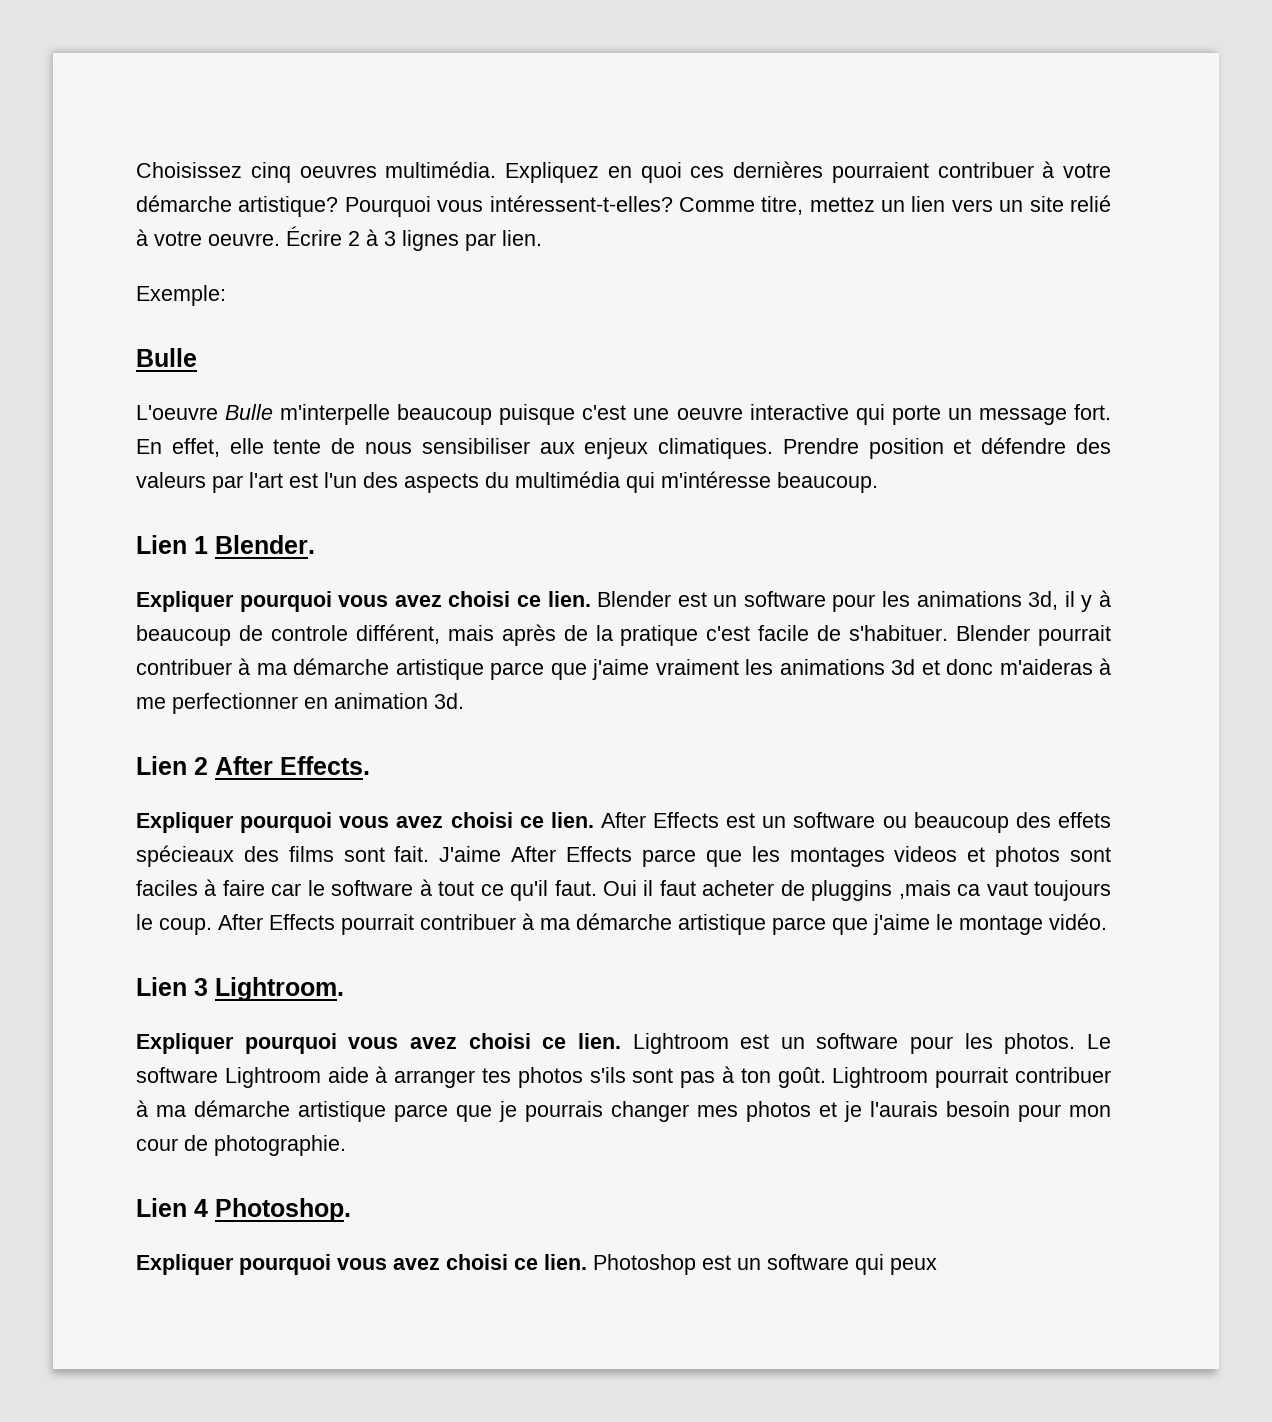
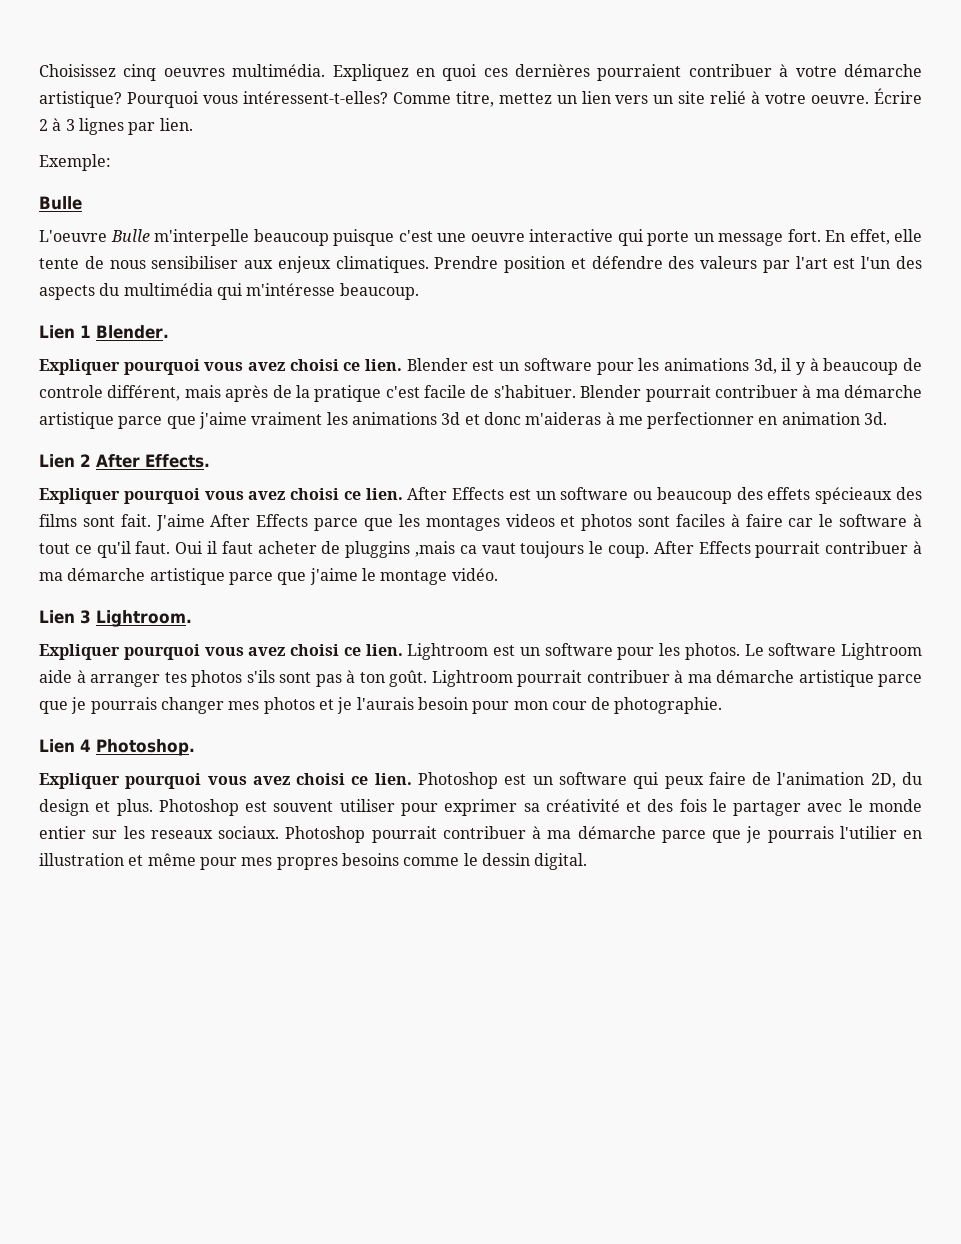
(937, 1266) none -> [708,772,922,788] [39,799,923,816] [39,826,922,843] [39,853,588,870] faire de l'animation 2D, du design et plus. Photoshop est souvent utiliser pour exprimer sa créativité et des fois le partager avec le monde entier sur les reseaux sociaux. Photoshop pourrait contribuer à ma démarche parce que je pourrais l'utilier en illustration et même pour mes propres besoins comme le dessin digital.

